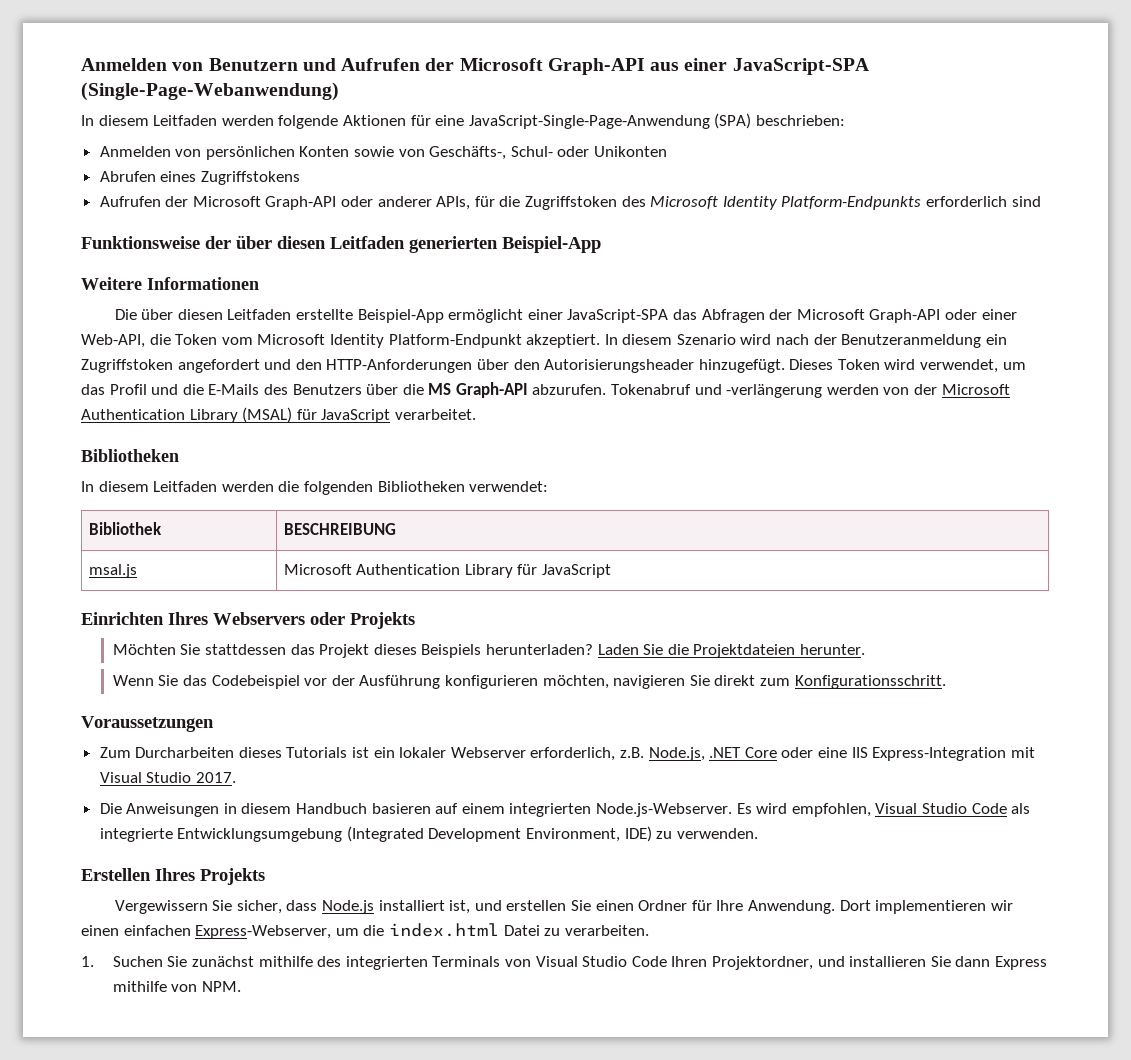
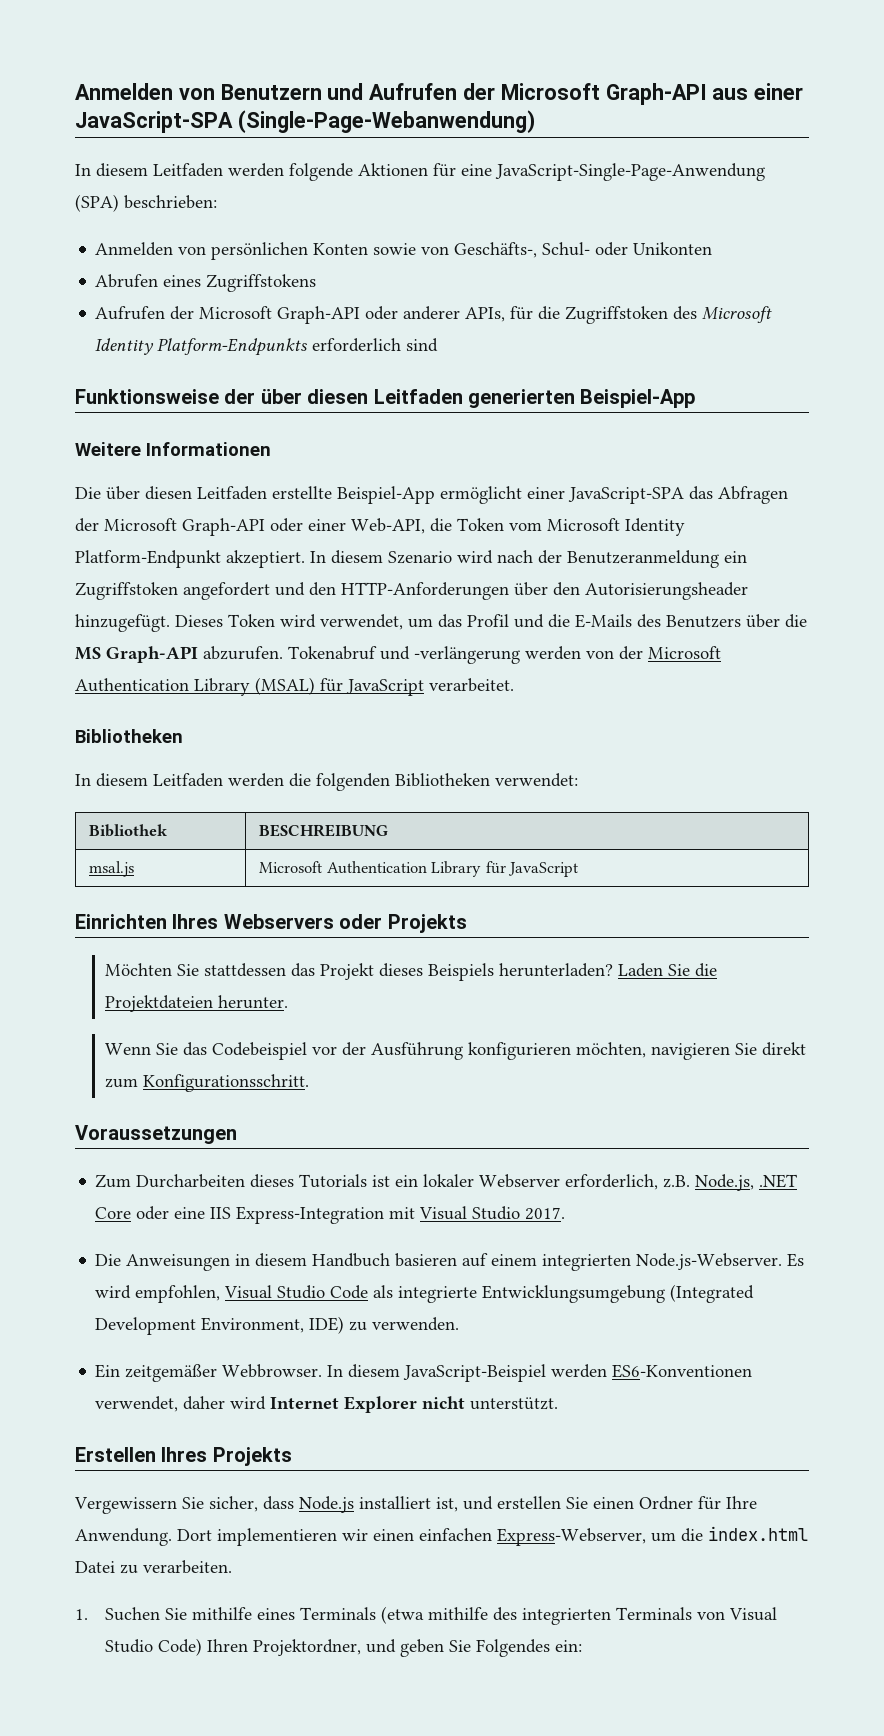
(758, 833) none -> [95,1364,753,1382] [95,1396,559,1413] // Ein zeitgemäßer Webbrowser. In diesem JavaScript-Beispiel werden ES6-Konventionen verwendet, daher wird Internet Explorer nicht unterstützt.
[192,956,255,967] zunächst -> [191,1606,424,1624] mithilfe eines Terminals (etwa
[631,956,667,967] Code -> [157,1638,202,1656] Code)
[849,956,1047,970] [112,981,242,992] installieren Sie dann Express mithilfe von NPM. -> [399,1639,582,1657] geben Sie Folgendes ein:

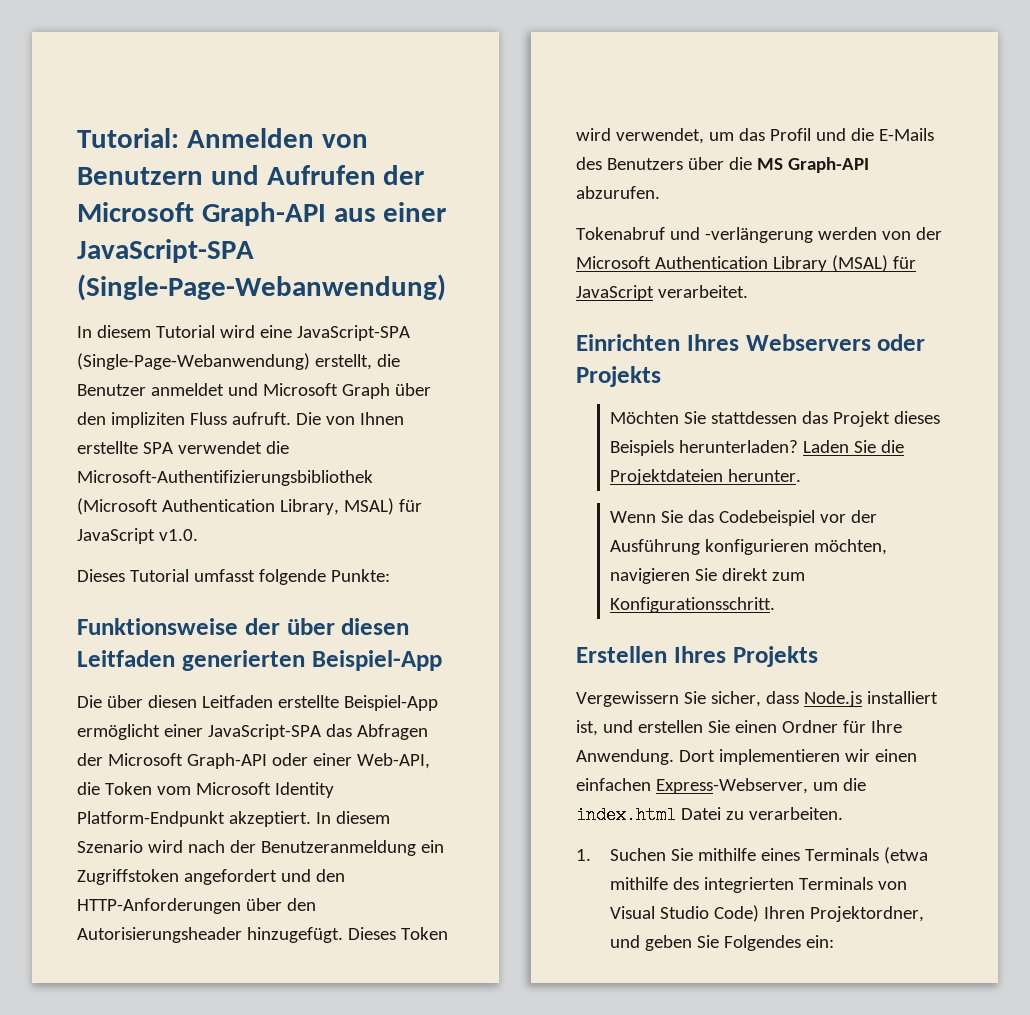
(75, 91) none -> [77,128,179,148] Tutorial:
[153,163,765,181] [75,194,217,212] [95,242,713,260] [95,274,317,292] [95,306,773,324] [95,338,439,356] Leitfaden werden folgende Aktionen für eine JavaScript-Single-Page-Anwendung (SPA) beschrieben: // Anmelden von persönlichen Konten sowie von Geschäfts-, Schul- oder Unikonten // Abrufen eines Zugriffstokens // Aufrufen der Microsoft Graph-API oder anderer APIs, für die Zugriffstoken des Microsoft Identity Platform-Endpunkts erforderlich sind -> [155,325,410,341] [77,353,400,370] [77,383,431,399] [77,412,404,428] [77,441,289,454] [77,470,373,486] [77,498,422,515] [77,528,198,544] [77,569,390,585] Tutorial wird eine JavaScript-SPA (Single-Page-Webanwendung) erstellt, die Benutzer anmeldet und Microsoft Graph über den impliziten Fluss aufruft. Die von Ihnen erstellte SPA verwendet die Microsoft-Authentifizierungsbibliothek (Microsoft Authentication Library, MSAL) für JavaScript v1.0. // Dieses Tutorial umfasst folgende Punkte:
[75,442,271,456] // Weitere Informationen -> (442, 660) none
(283, 653) none -> (660, 192) //
[75,729,183,743] [75,773,578,791] [89,824,168,837] [259,824,389,837] [89,861,135,877] [259,861,579,877] // Bibliotheken // In diesem Leitfaden werden die folgenden Bibliotheken verwendet: // Bibliothek | BESCHREIBUNG // msal.js | Microsoft Authentication Library für JavaScript -> (748, 291) none
[75,1125,237,1144] [95,1174,798,1191] [95,1206,566,1224] [95,1253,805,1271] [95,1284,755,1303] [95,1316,460,1335] [95,1364,753,1382] [95,1396,559,1413] // Voraussetzungen // Zum Durcharbeiten dieses Tutorials ist ein lokaler Webserver erforderlich, z.B. Node.js, .NET Core oder eine IIS Express-Integration mit Visual Studio 2017. // Die Anweisungen in diesem Handbuch basieren auf einem integrierten Node.js-Webserver. Es wird empfohlen, Visual Studio Code als integrierte Entwicklungsumgebung (Integrated Development Environment, IDE) zu verwenden. // Ein zeitgemäßer Webbrowser. In diesem JavaScript-Beispiel werden ES6-Konventionen verwendet, daher wird Internet Explorer nicht unterstützt. -> (776, 605) none

